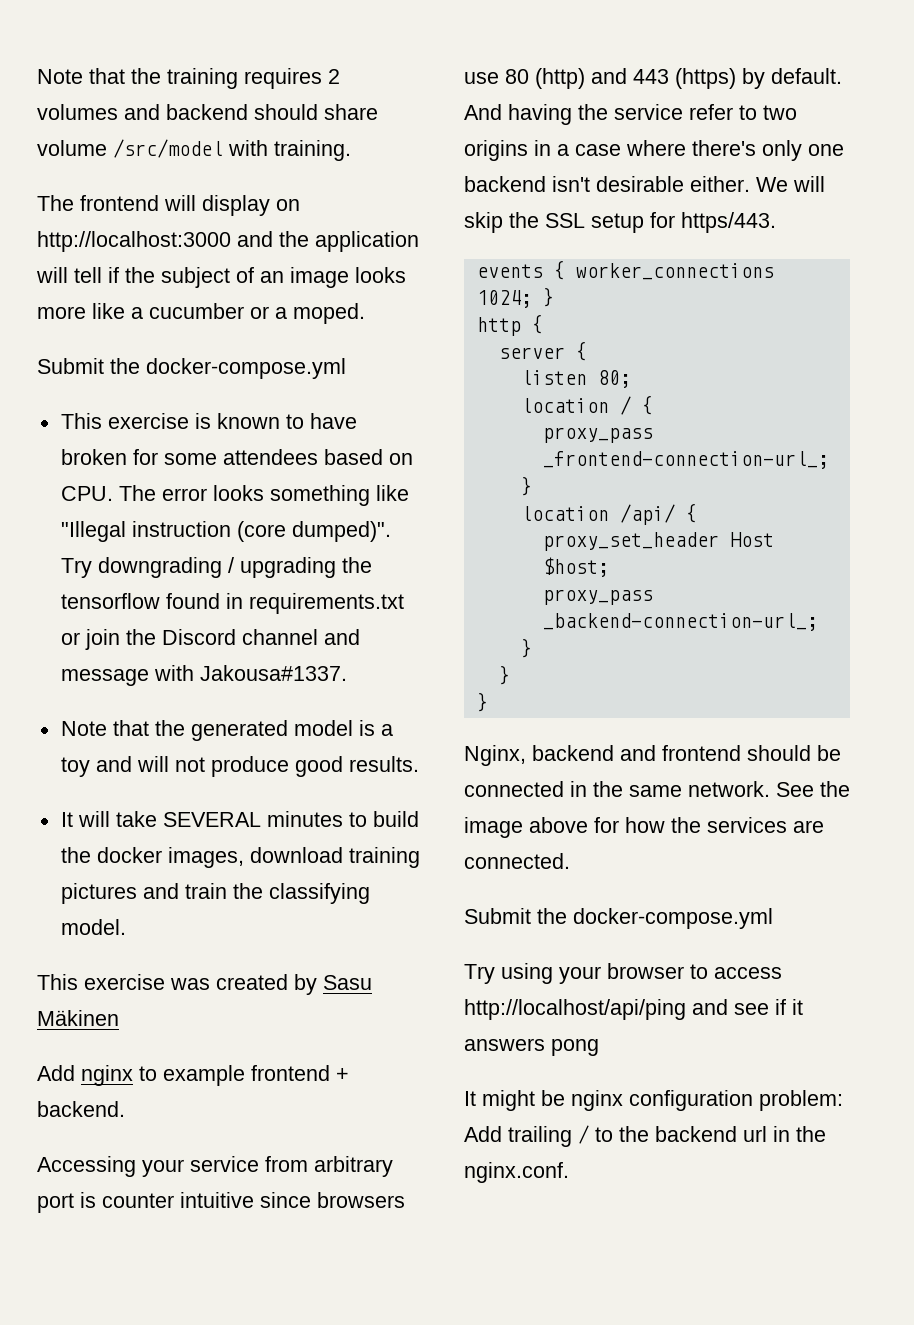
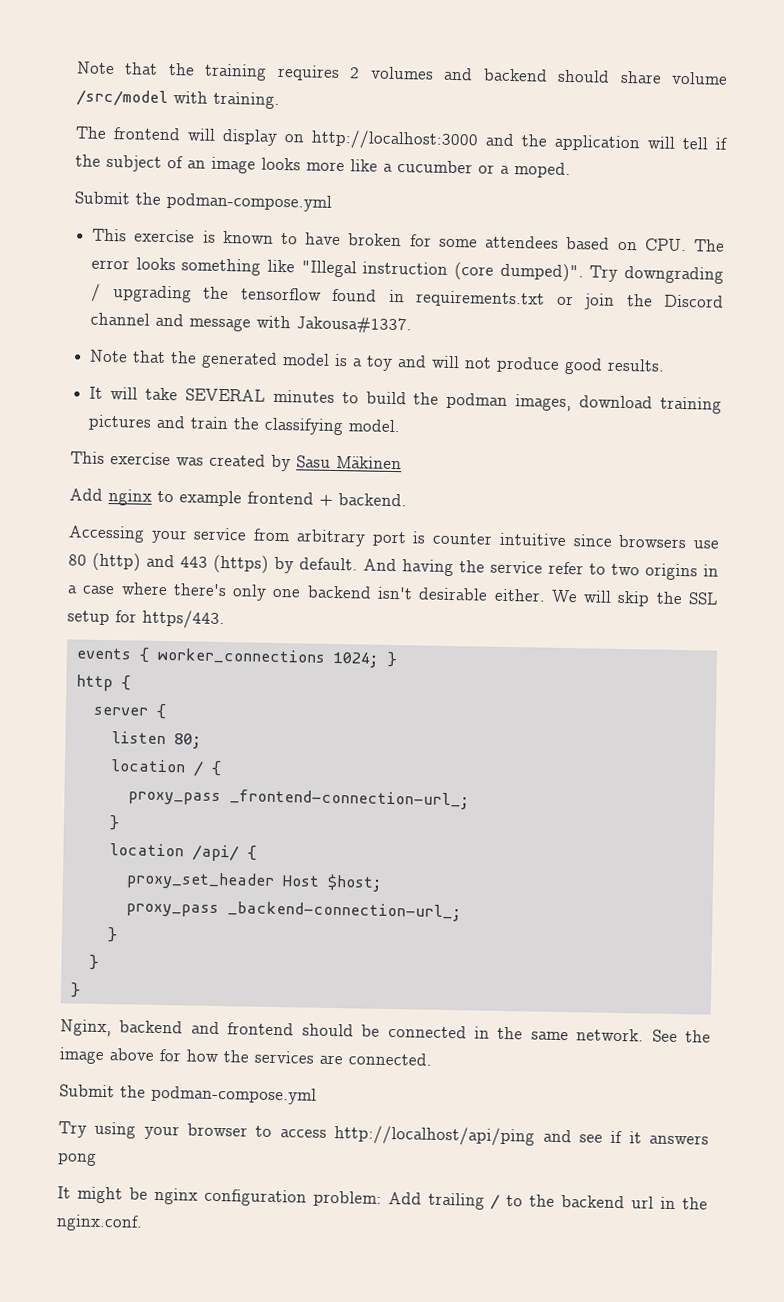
[146,358,346,379] docker-compose.yml -> [166,193,332,212] podman-compose.yml
[96,847,162,863] docker -> [446,392,509,409] podman
[573,908,773,929] docker-compose.yml -> [151,1085,317,1105] podman-compose.yml

